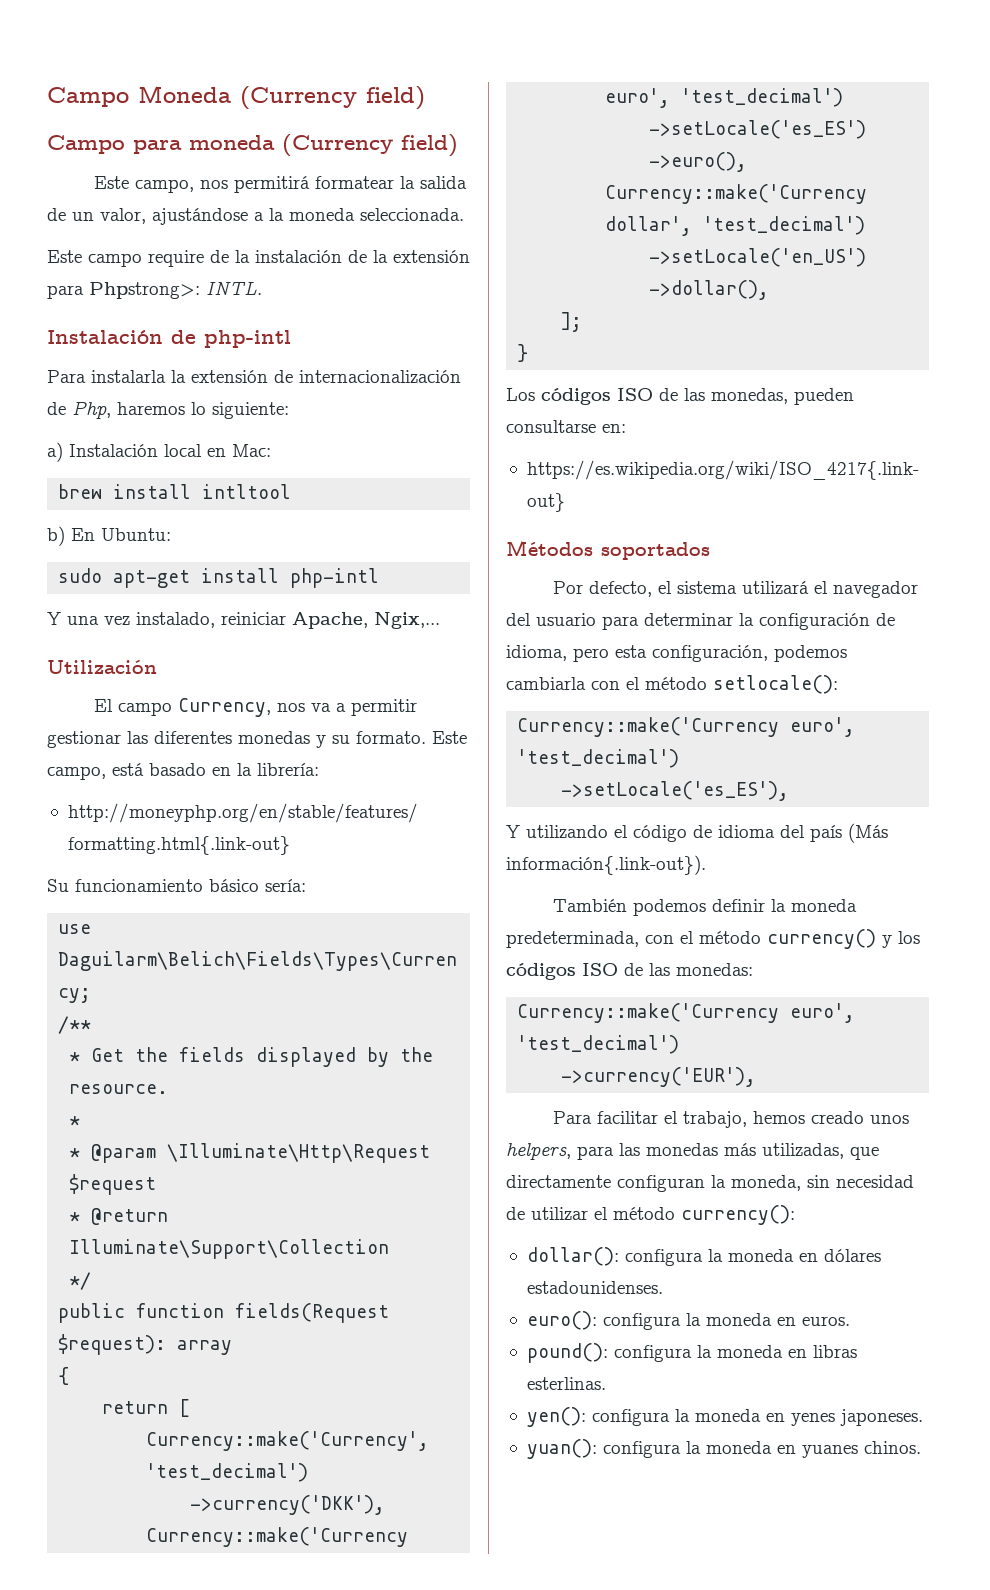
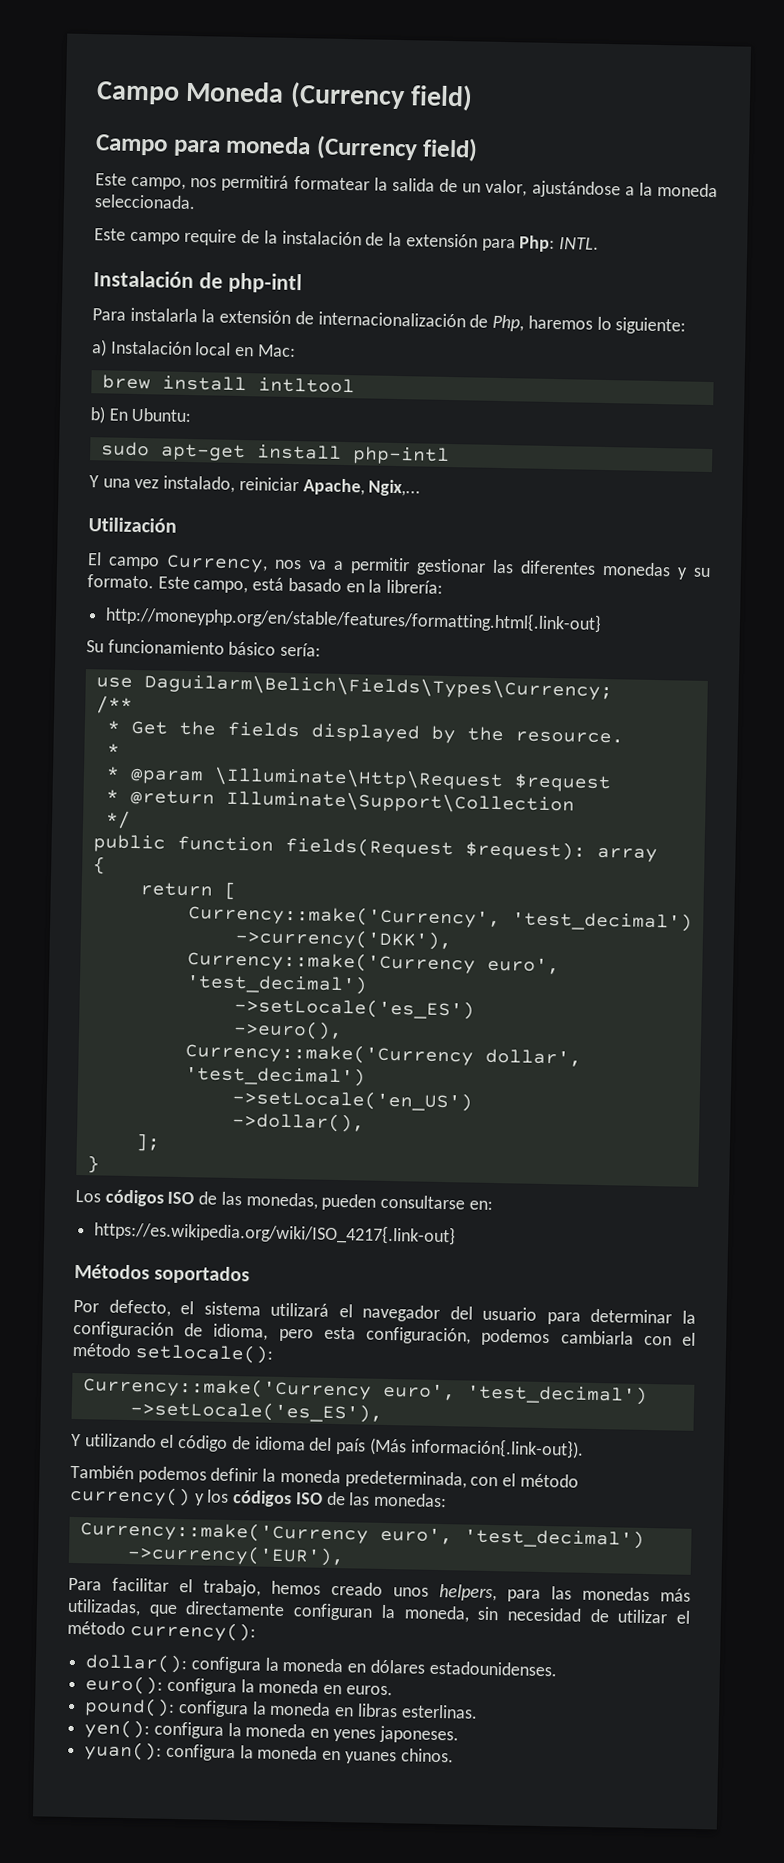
[89,282,200,299] Phpstrong>: -> [519,235,556,253] Php:

